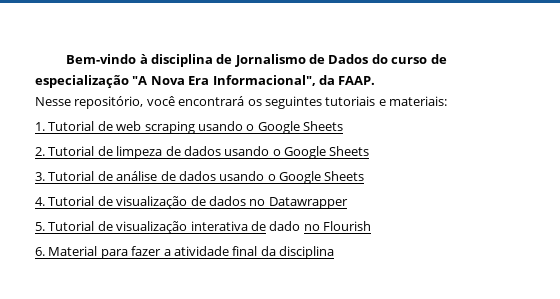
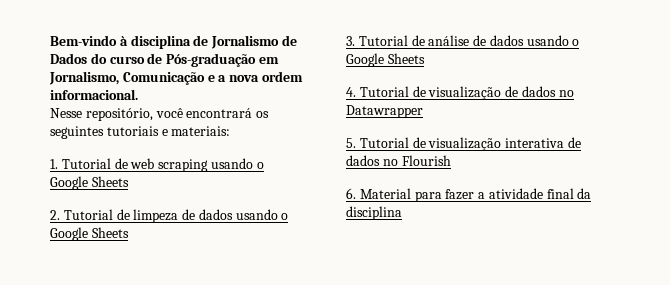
[35,75,376,88] especialização "A Nova Era Informacional", da FAAP. -> [166,53,279,67] [49,71,303,85] [50,89,138,100] Pós-graduação em Jornalismo, Comunicação e a nova ordem informacional.
[269,221,301,231] dado -> [346,155,380,166] dados

